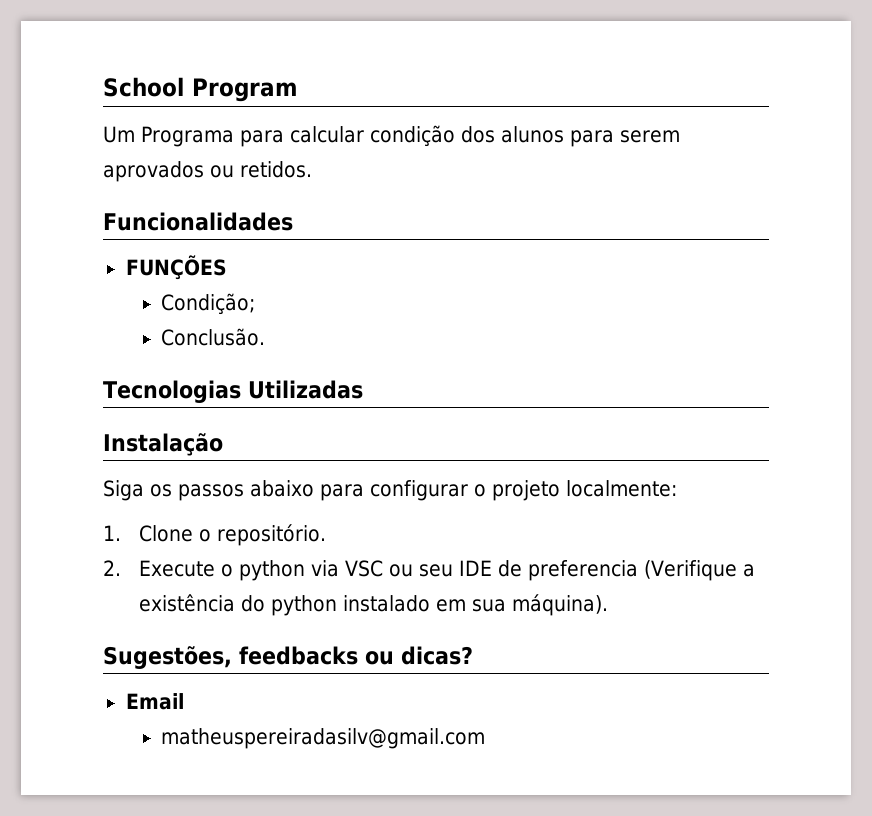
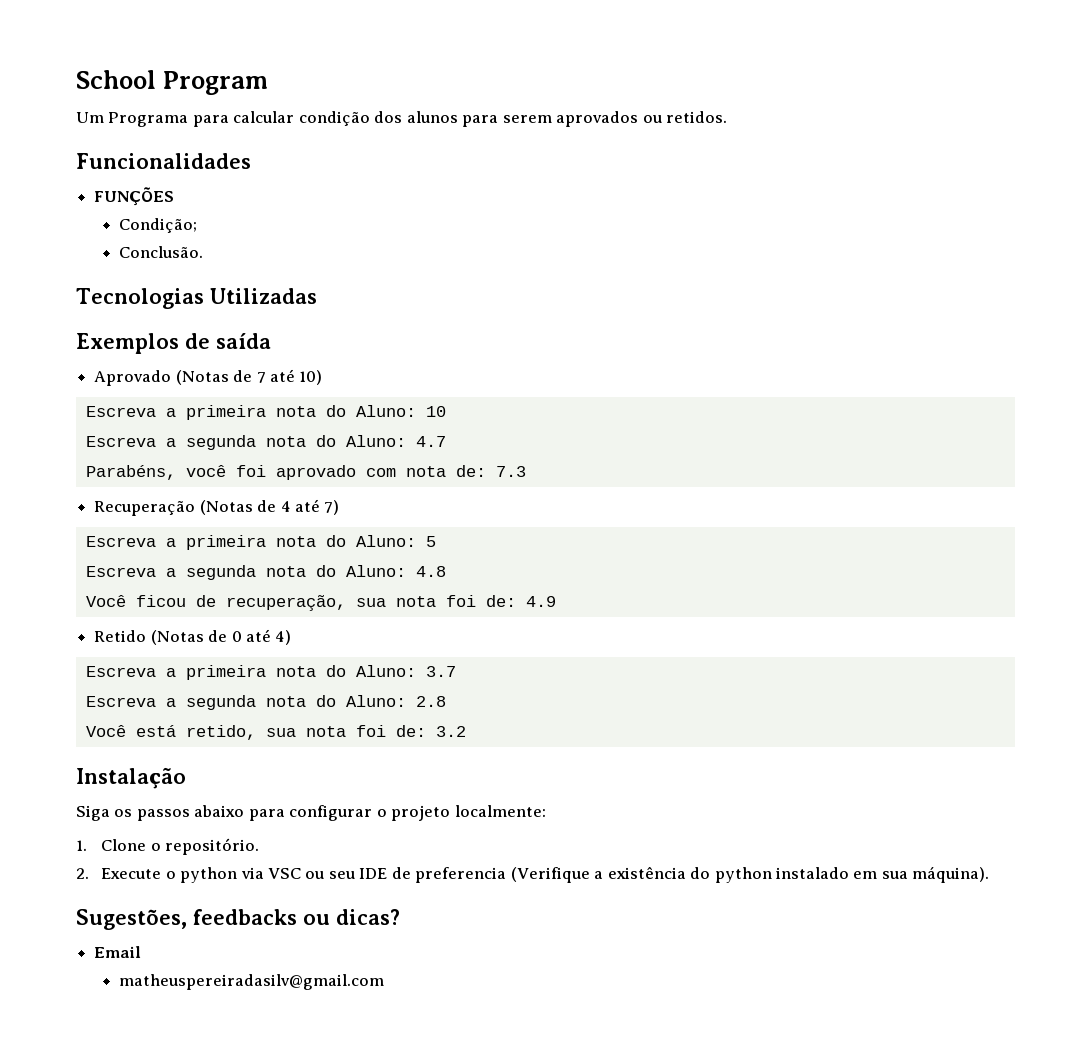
(363, 389) none -> [76,333,271,354] [94,369,323,386] [85,405,446,420] [85,435,446,450] [85,465,526,480] [94,499,340,516] [85,535,436,550] [85,565,446,580] [85,595,556,611] [94,629,292,645] [85,665,456,680] [85,695,446,710] [85,725,466,740] // Exemplos de saída // Aprovado (Notas de 7 até 10) // Escreva a primeira nota do Aluno: 10 // Escreva a segunda nota do Aluno: 4.7 // Parabéns, você foi aprovado com nota de: 7.3 // Recuperação (Notas de 4 até 7) // Escreva a primeira nota do Aluno: 5 // Escreva a segunda nota do Aluno: 4.8 // Você ficou de recuperação, sua nota foi de: 4.9 // Retido (Notas de 0 até 4) // Escreva a primeira nota do Aluno: 3.7 // Escreva a segunda nota do Aluno: 2.8 // Você está retido, sua nota foi de: 3.2

